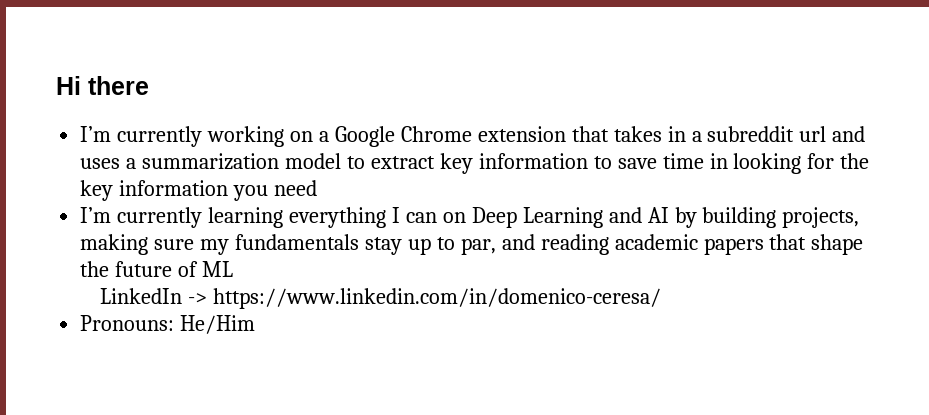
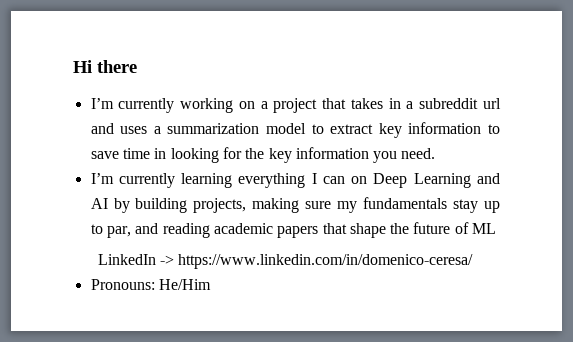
[334,126,566,147] Google Chrome extension -> [273,98,318,113] project
[274,180,318,196] need -> [401,148,436,159] need.

